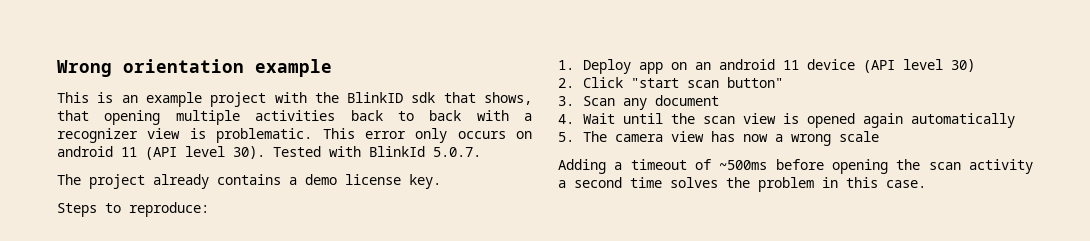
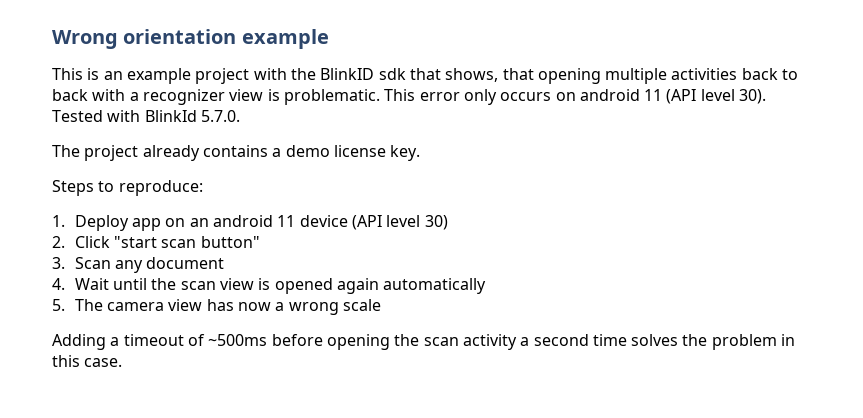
[433,147,481,157] 5.0.7. -> [200,110,240,122] 5.7.0.

